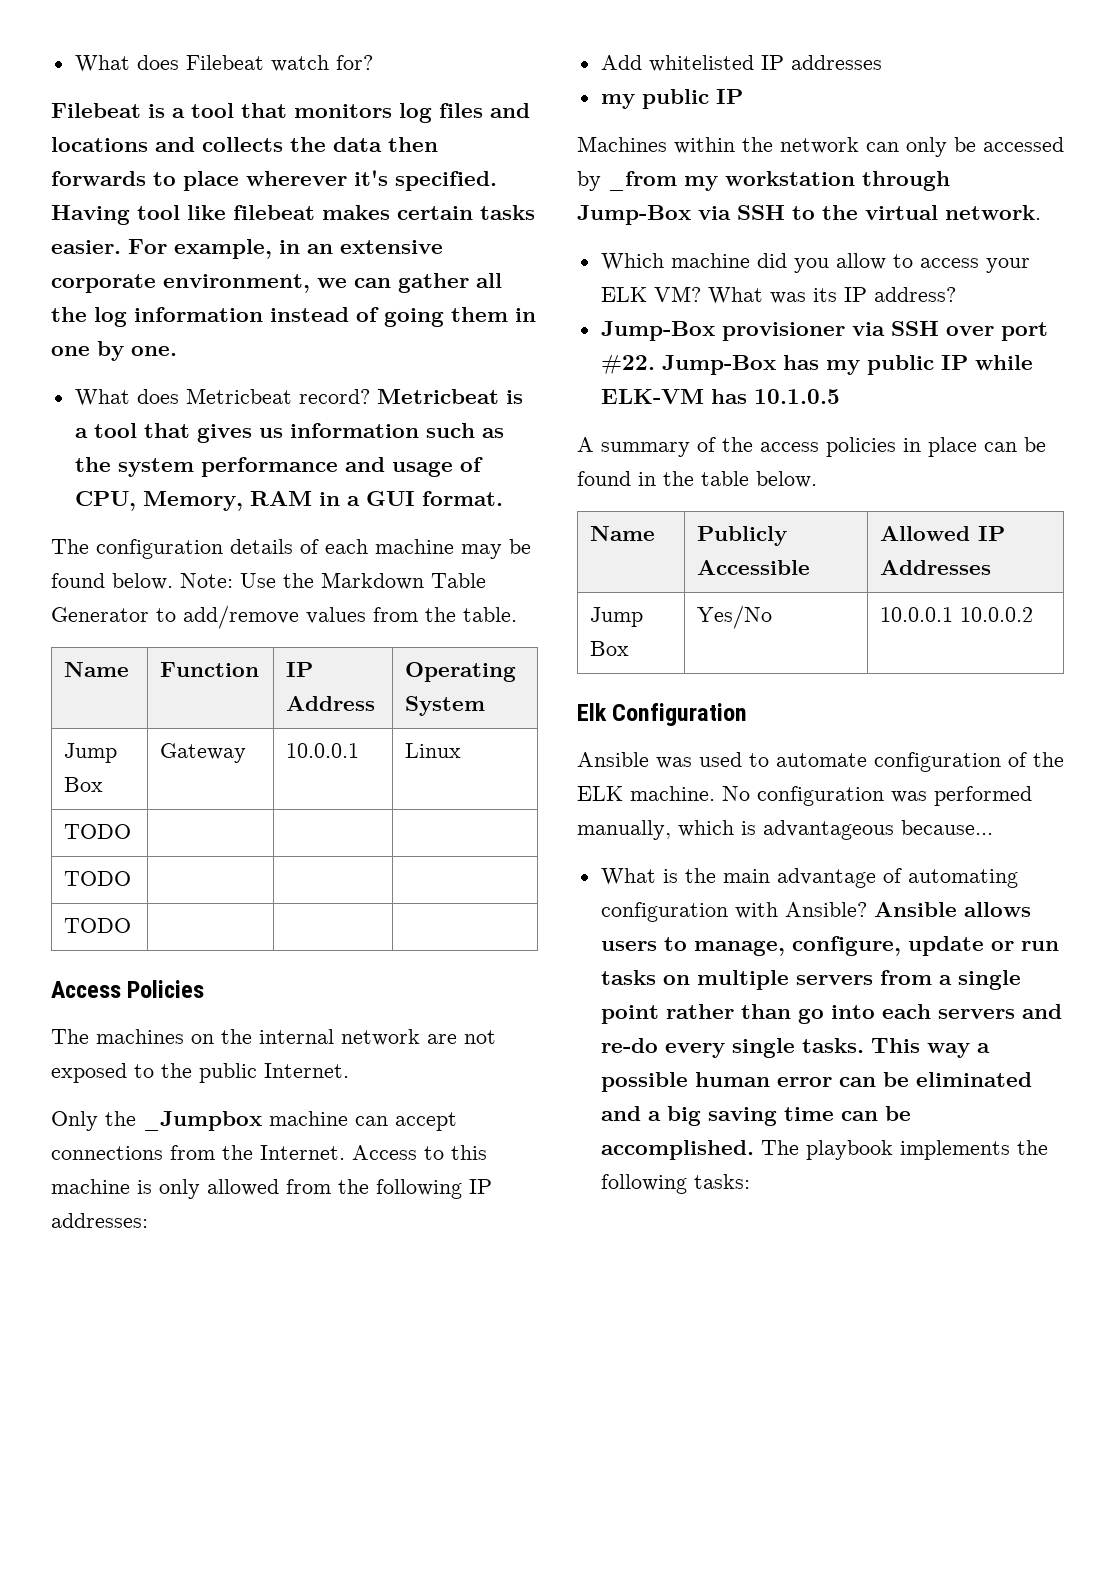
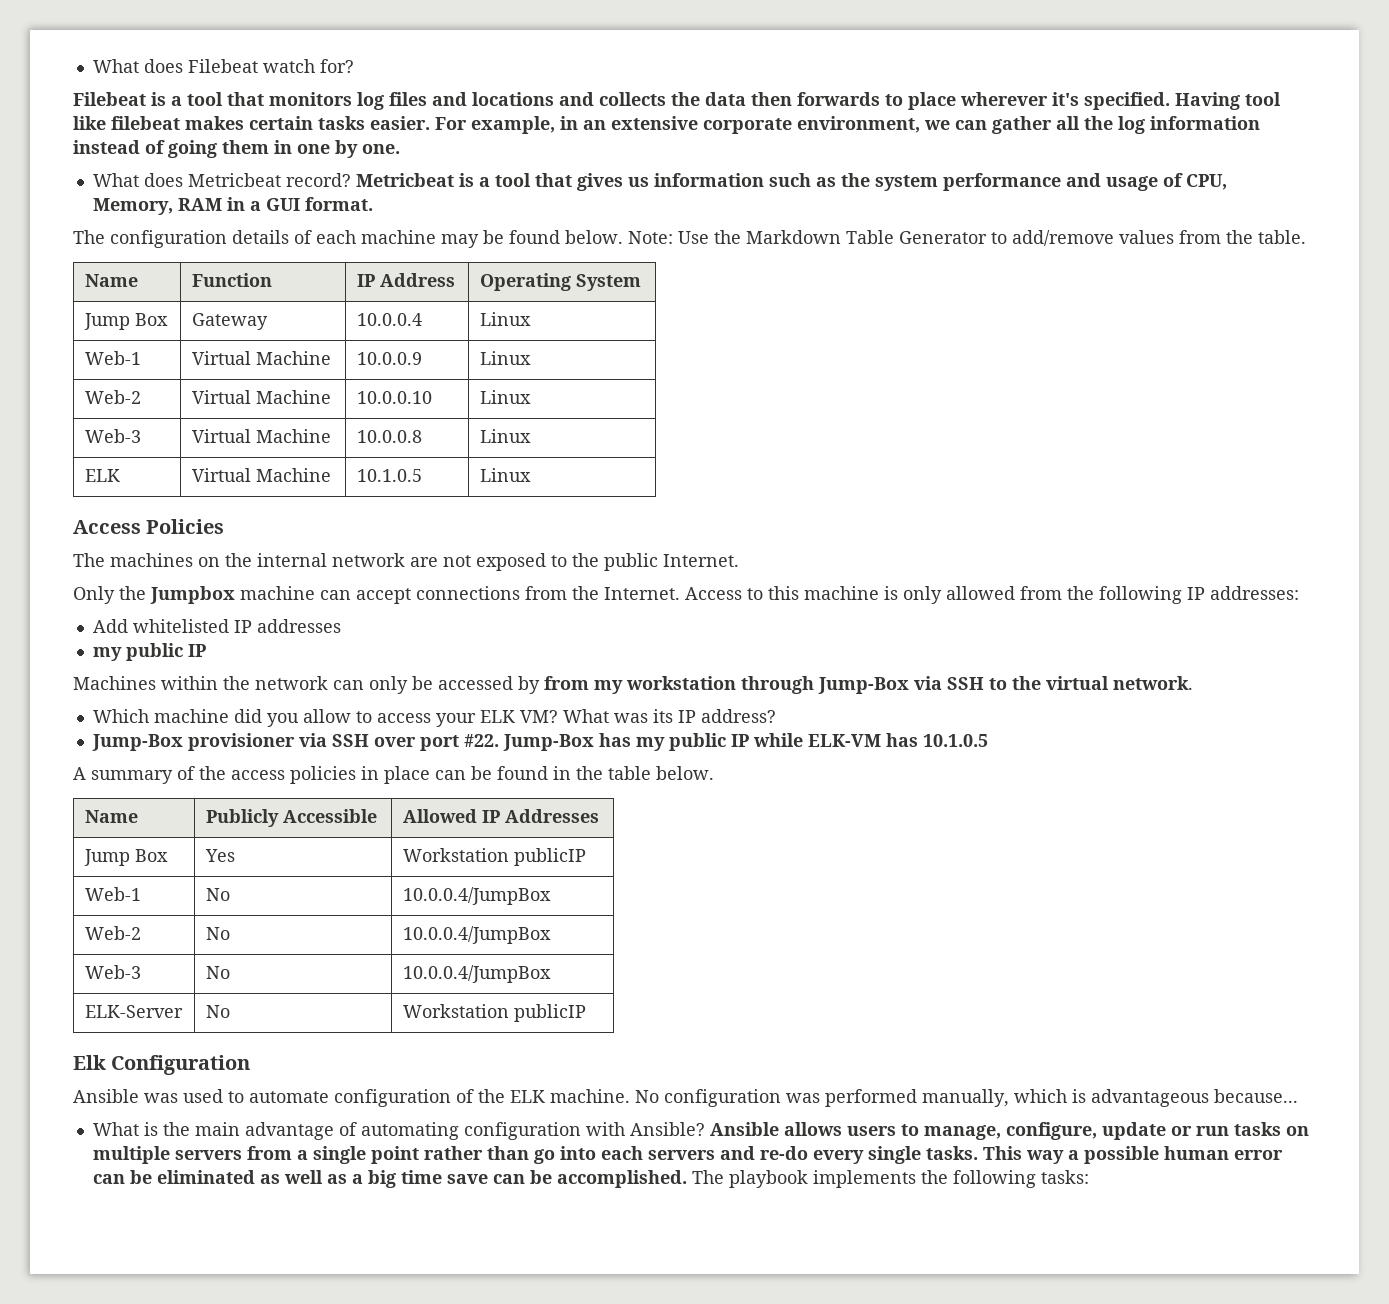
[286,743,360,758] [405,743,462,758] [64,824,132,839] [64,871,132,886] [64,918,132,933] 10.0.0.1 | Linux // TODO | | | // TODO | | | // TODO | | | -> [356,313,422,326] [479,312,531,326] [84,351,141,365] [191,351,331,365] [356,352,422,365] [479,351,531,365] [84,390,141,404] [191,390,331,404] [356,391,432,404] [479,390,531,404] [84,429,141,443] [191,429,331,443] [356,430,422,443] [479,429,531,443] [84,469,120,482] [191,468,331,482] [356,469,422,482] [479,468,531,482] 10.0.0.4 | Linux // Web-1 | Virtual Machine | 10.0.0.9 | Linux // Web-2 | Virtual Machine | 10.0.0.10 | Linux // Web-3 | Virtual Machine | 10.0.0.8 | Linux // ELK | Virtual Machine | 10.1.0.5 | Linux
[143,1111,262,1131] _Jumpbox -> [150,586,235,604] Jumpbox
[608,171,677,191] _from -> [544,676,589,690] from
[697,605,773,629] [880,607,1034,622] Yes/No | 10.0.0.1 10.0.0.2 -> [204,849,235,862] [402,848,586,866] [84,887,141,901] [205,888,230,901] [402,887,551,905] [84,926,141,940] [205,927,230,940] [402,926,551,944] [84,965,141,979] [205,966,230,979] [402,965,551,983] [84,1005,183,1018] [205,1005,230,1018] [402,1004,586,1022] Yes | Workstation publicIP // Web-1 | No | 10.0.0.4/JumpBox // Web-2 | No | 10.0.0.4/JumpBox // Web-3 | No | 10.0.0.4/JumpBox // ELK-Server | No | Workstation publicIP
[600,1106,834,1126] and a big saving time -> [259,1170,488,1188] as well as a big time save

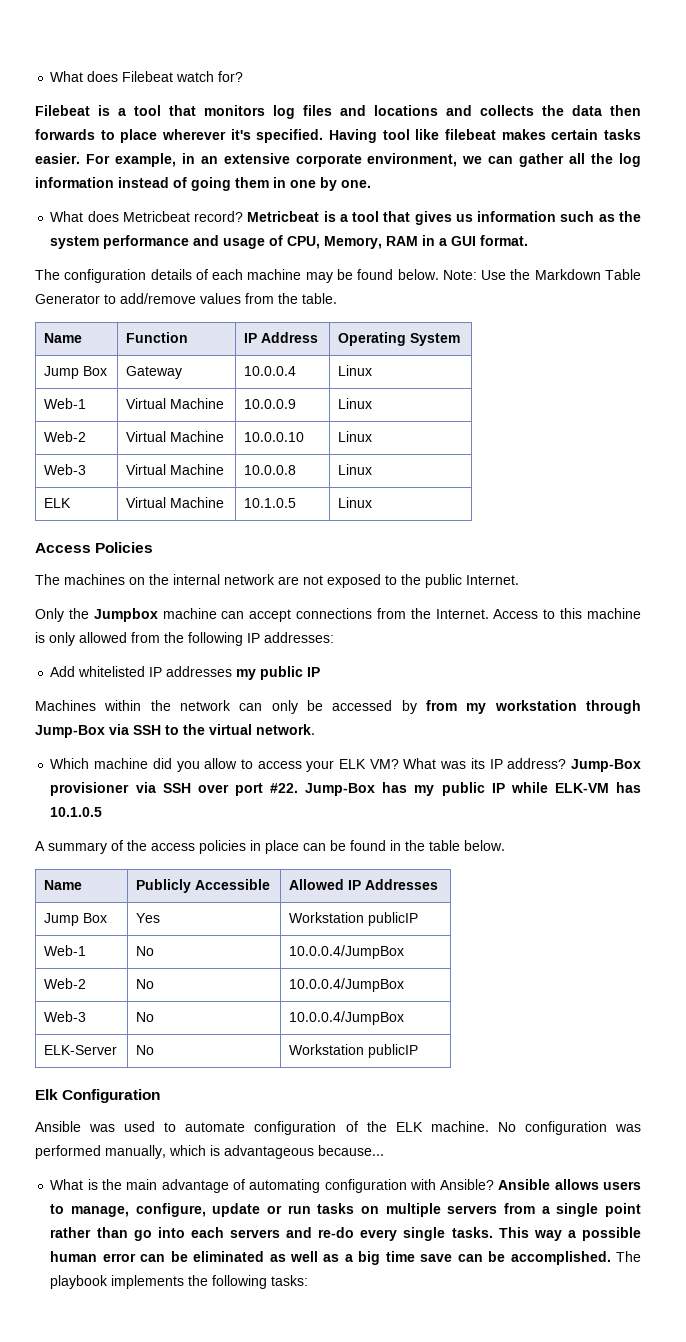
(341, 626) // -> (233, 671) none
(776, 716) // -> (567, 763) none

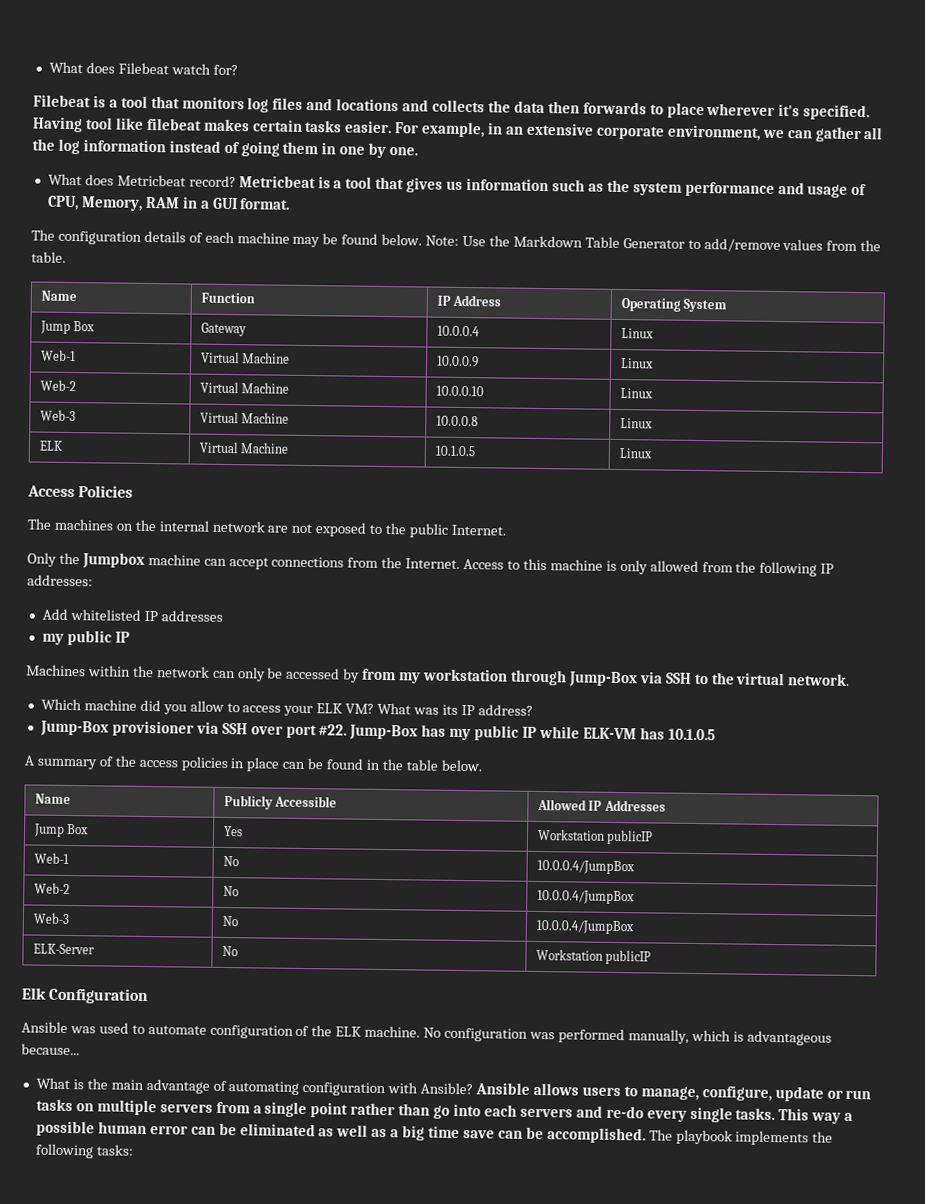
(233, 671) none -> (223, 616) //
(567, 763) none -> (533, 710) //

